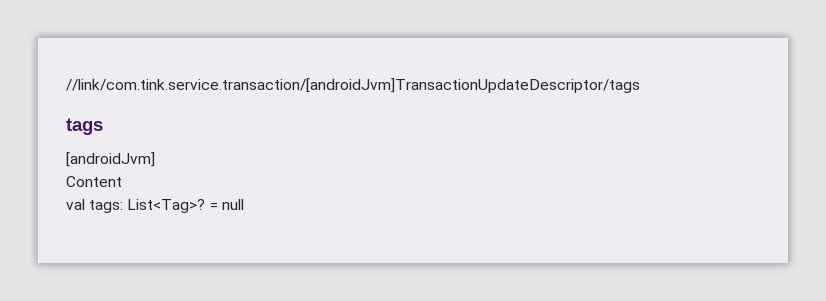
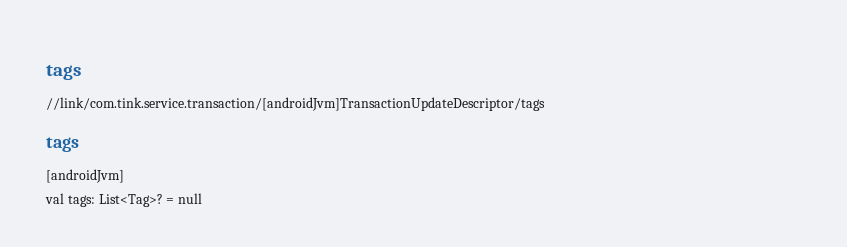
(66, 85) none -> [46,65,81,80] tags //
[66,176,122,187] // Content -> (124, 176) none

